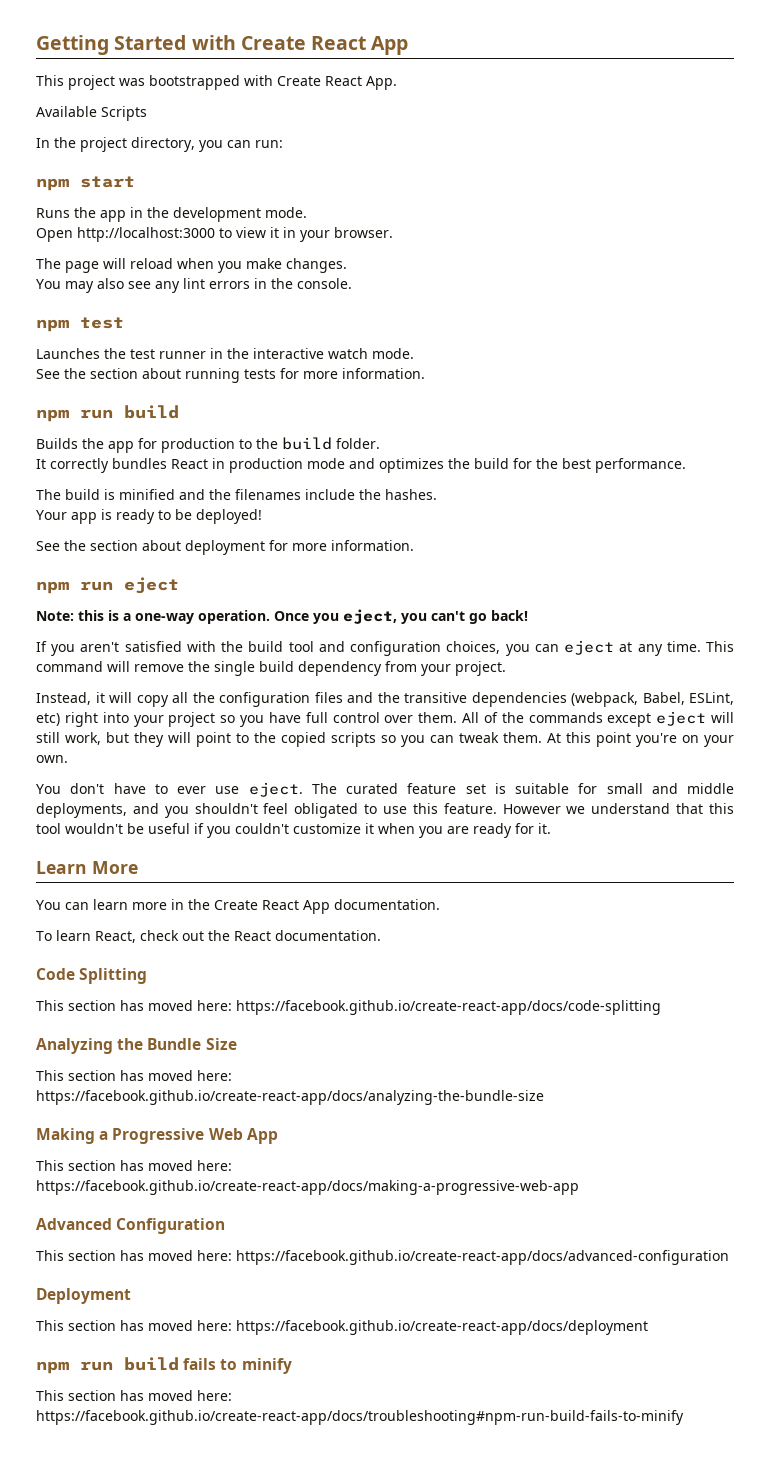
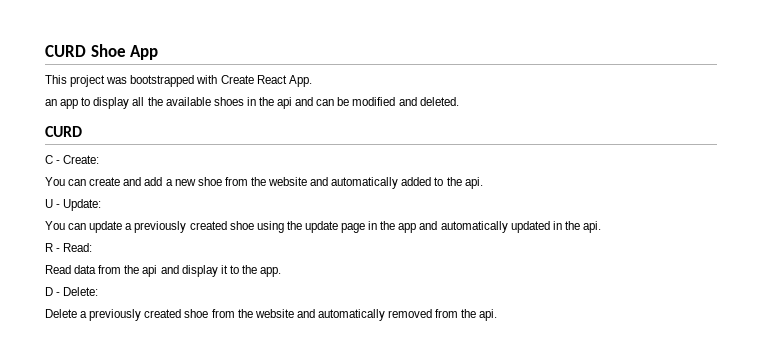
[36,35,367,55] Getting Started with Create React -> [45,44,126,57] CURD Shoe
[36,106,147,121] [36,137,283,152] [36,176,135,191] [36,207,307,222] [36,227,393,242] [36,258,347,273] [36,278,352,293] [36,317,124,332] [36,348,414,359] [36,368,425,383] [36,405,179,422] [36,437,380,453] [36,458,686,473] [36,489,437,500] [36,509,262,524] [36,540,414,555] [36,577,179,594] [36,609,528,624] [36,640,735,656] [36,661,506,676] [36,692,734,707] [36,711,734,727] [36,732,734,747] [36,755,68,763] [36,782,734,797] [36,803,734,818] [36,823,551,838] [36,861,138,874] [36,899,440,914] [36,930,381,943] [36,968,148,984] [36,1000,661,1015] [36,1038,237,1054] [36,1070,232,1081] [36,1090,544,1105] [36,1128,278,1144] [36,1160,232,1171] [36,1180,579,1195] [36,1218,226,1234] [36,1250,729,1265] [36,1288,131,1304] [36,1320,648,1335] [36,1357,292,1374] [36,1390,232,1401] [36,1410,684,1425] Available Scripts // In the project directory, you can run: // npm start // Runs the app in the development mode. // Open http://localhost:3000 to view it in your browser. // The page will reload when you make changes. // You may also see any lint errors in the console. // npm test // Launches the test runner in the interactive watch mode. // See the section about running tests for more information. // npm run build // Builds the app for production to the build folder. // It correctly bundles React in production mode and optimizes the build for the best performance. // The build is minified and the filenames include the hashes. // Your app is ready to be deployed! // See the section about deployment for more information. // npm run eject // Note: this is a one-way operation. Once you eject, you can't go back! // If you aren't satisfied with the build tool and configuration choices, you can eject at any time. This command will remove the single build dependency from your project. // Instead, it will copy all the configuration files and the transitive dependencies (webpack, Babel, ESLint, etc) right into your project so you have full control over them. All of the commands except eject will still work, but they will point to the copied scripts so you can tweak them. At this point you're on your own. // You don't have to ever use eject. The curated feature set is suitable for small and middle deployments, and you shouldn't feel obligated to use this feature. However we understand that this tool wouldn't be useful if you couldn't customize it when you are ready for it. // Learn More // You can learn more in the Create React App documentation. // To learn React, check out the React documentation. // Code Splitting // This section has moved here: https://facebook.github.io/create-react-app/docs/code-splitting // Analyzing the Bundle Size // This section has moved here: https://facebook.github.io/create-react-app/docs/analyzing-the-bundle-size // Making a Progressive Web App // This section has moved here: https://facebook.github.io/create-react-app/docs/making-a-progressive-web-app // Advanced Configuration // This section has moved here: https://facebook.github.io/create-react-app/docs/advanced-configuration // Deployment // This section has moved here: https://facebook.github.io/create-react-app/docs/deployment // npm run build fails to minify // This section has moved here: https://facebook.github.io/create-react-app/docs/troubleshooting#npm-run-build-fails-to-minify -> [45,97,459,109] [45,126,82,137] [45,155,100,164] [45,177,483,189] [45,199,102,211] [45,221,601,233] [45,243,93,252] [45,265,282,277] [45,287,99,296] [45,309,498,321] an app to display all the available shoes in the api and can be modified and deleted. // CURD // C - Create: // You can create and add a new shoe from the website and automatically added to the api. // U - Update: // You can update a previously created shoe using the update page in the app and automatically updated in the api. // R - Read: // Read data from the api and display it to the app. // D - Delete: // Delete a previously created shoe from the website and automatically removed from the api.

